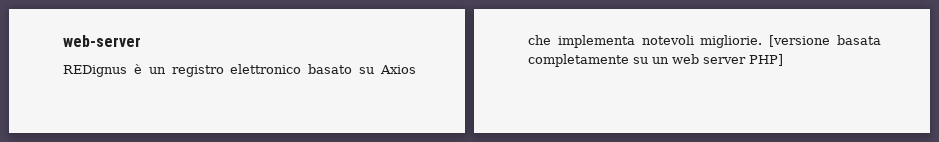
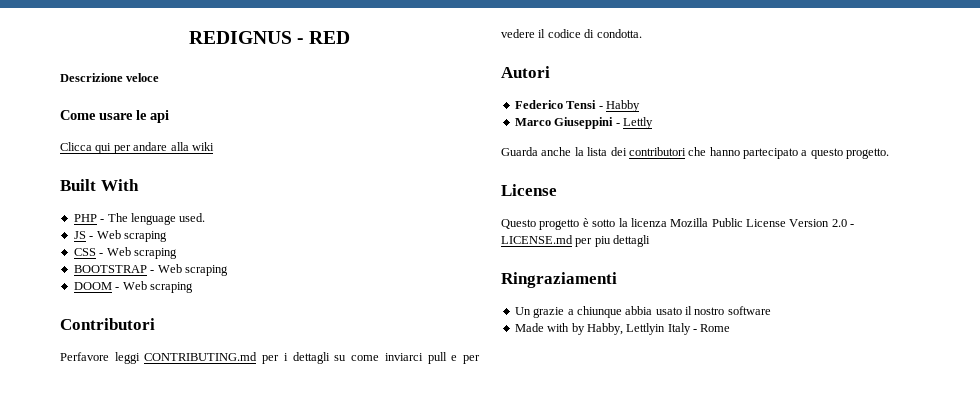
[63,35,141,47] [63,64,416,77] [528,35,881,48] [528,54,783,67] web-server // REDignus è un registro elettronico basato su Axios che implementa notevoli migliorie. [versione basata completamente su un web server PHP] -> [188,31,351,44] [60,73,160,82] [60,110,169,123] [60,142,214,154] [60,179,139,191] [73,213,206,225] [73,230,167,242] [73,247,177,259] [73,264,228,276] [73,281,193,293] [60,318,155,330] [60,352,481,364] [501,29,642,38] [501,66,550,78] [514,100,640,112] [514,117,653,129] [501,147,890,159] [501,184,557,196] [501,218,855,230] [501,235,651,247] [501,272,617,288] [514,306,771,318] [514,323,731,335] REDIGNUS - RED // Descrizione veloce // Come usare le api // Clicca qui per andare alla wiki // Built With // PHP - The lenguage used. // JS - Web scraping // CSS - Web scraping // BOOTSTRAP - Web scraping // DOOM - Web scraping // Contributori // Perfavore leggi CONTRIBUTING.md per i dettagli su come inviarci pull e per vedere il codice di condotta. // Autori // Federico Tensi - Habby // Marco Giuseppini - Lettly // Guarda anche la lista dei contributori che hanno partecipato a questo progetto. // License // Questo progetto è sotto la licenza Mozilla Public License Version 2.0 - LICENSE.md per piu dettagli // Ringraziamenti // Un grazie a chiunque abbia usato il nostro software // Made with by Habby, Lettlyin Italy - Rome

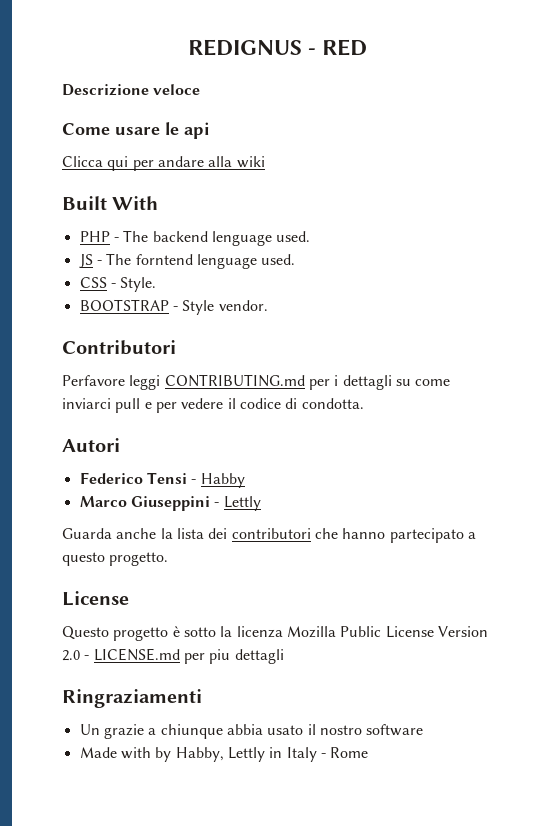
(128, 217) none -> [152,231,208,242] backend
[96,230,167,242] Web scraping -> [106,253,296,269] The forntend lenguage used.
[106,247,177,259] Web scraping -> [120,277,157,292] Style.
[157,264,228,276] [73,281,193,293] Web scraping // DOOM - Web scraping -> [182,300,268,315] Style vendor.
[626,323,666,335] Lettlyin -> [227,747,283,762] Lettly in

